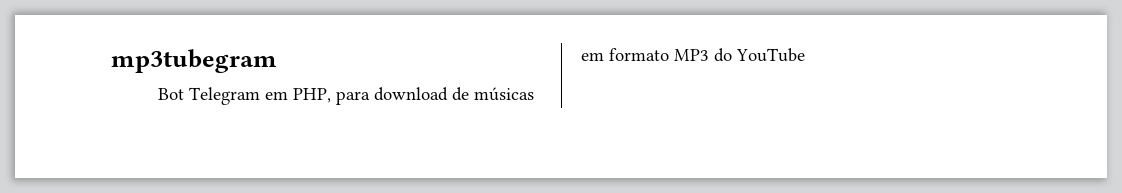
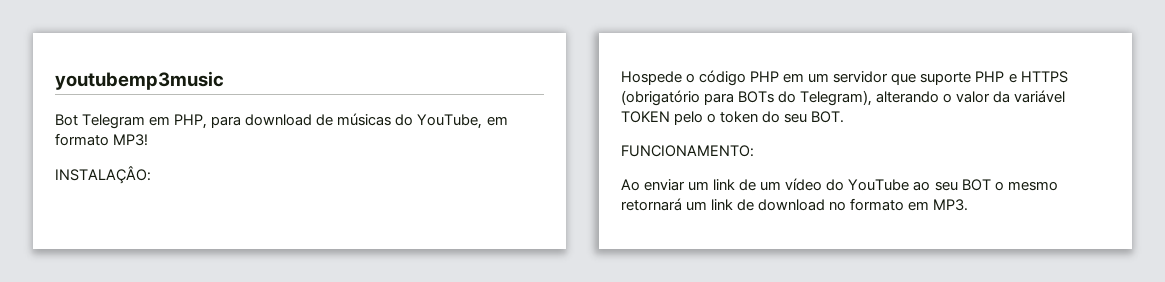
[111,49,277,73] mp3tubegram -> [55,71,224,90] youtubemp3music
[581,48,805,62] em formato MP3 do YouTube -> [395,114,508,129] [55,133,149,146] [55,166,151,184] [621,70,1068,86] [621,90,1066,106] [621,111,845,125] [621,145,754,157] [621,178,1058,191] [621,198,969,211] do YouTube, em formato MP3! // INSTALAÇÂO: // Hospede o código PHP em um servidor que suporte PHP e HTTPS (obrigatório para BOTs do Telegram), alterando o valor da variável TOKEN pelo o token do seu BOT. // FUNCIONAMENTO: // Ao enviar um link de um vídeo do YouTube ao seu BOT o mesmo retornará um link de download no formato em MP3.

